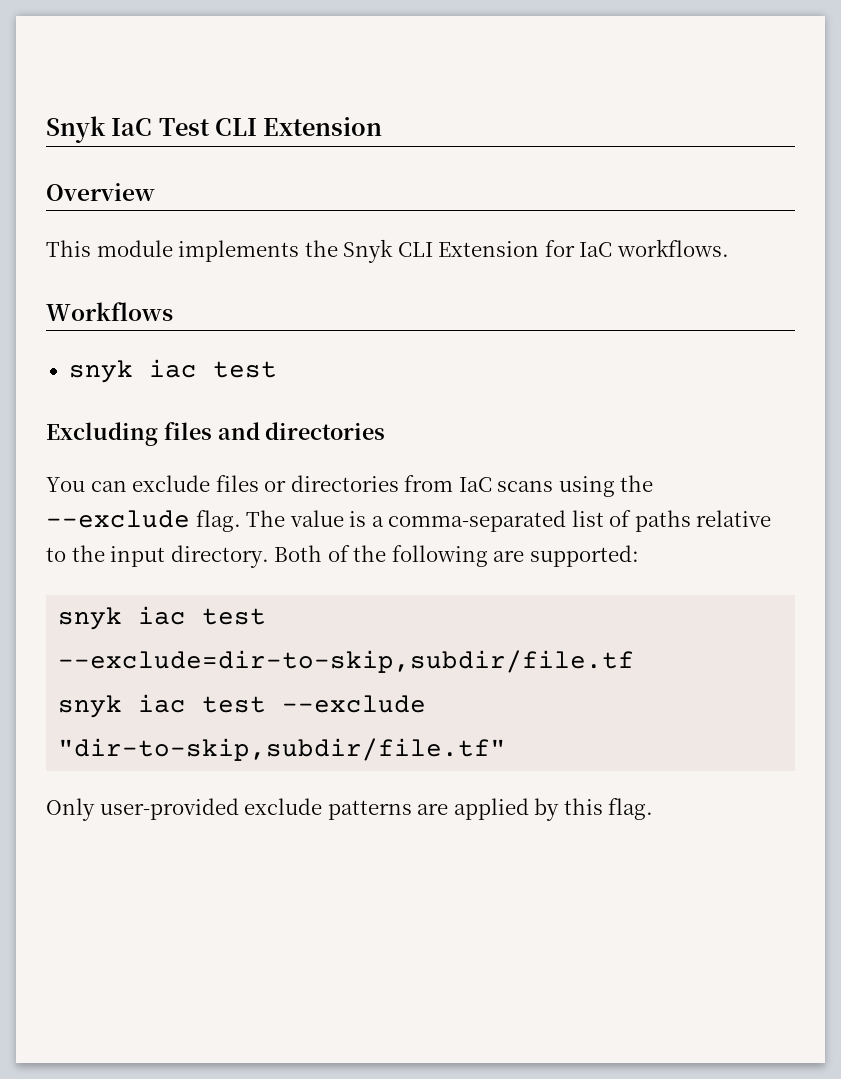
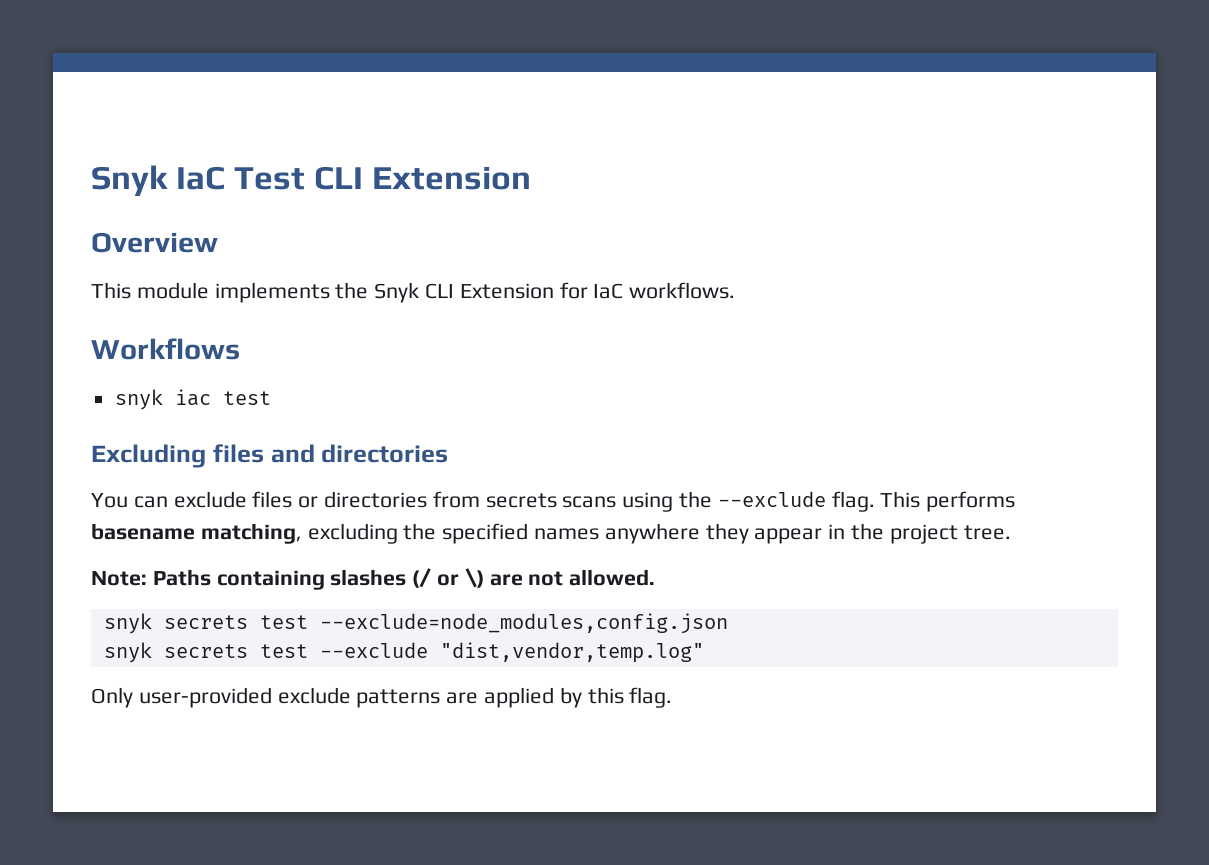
[458,477,492,492] IaC -> [485,493,557,508] secrets
[246,510,772,532] [46,545,639,568] [58,606,267,630] [58,650,635,673] [58,694,187,718] The value is a comma-separated list of paths relative to the input directory. Both of the following are supported: // snyk iac test --exclude=dir-to-skip,subdir/file.tf // snyk iac -> [880,491,1016,512] [91,523,1011,544] [91,568,656,590] [103,613,728,634] [103,642,248,663] This performs basename matching, excluding the specified names anywhere they appear in the project tree. // Note: Paths containing slashes (/ or \) are not allowed. // snyk secrets test --exclude=node_modules,config.json // snyk secrets
[58,738,507,761] "dir-to-skip,subdir/file.tf" -> [439,642,704,663] "dist,vendor,temp.log"

